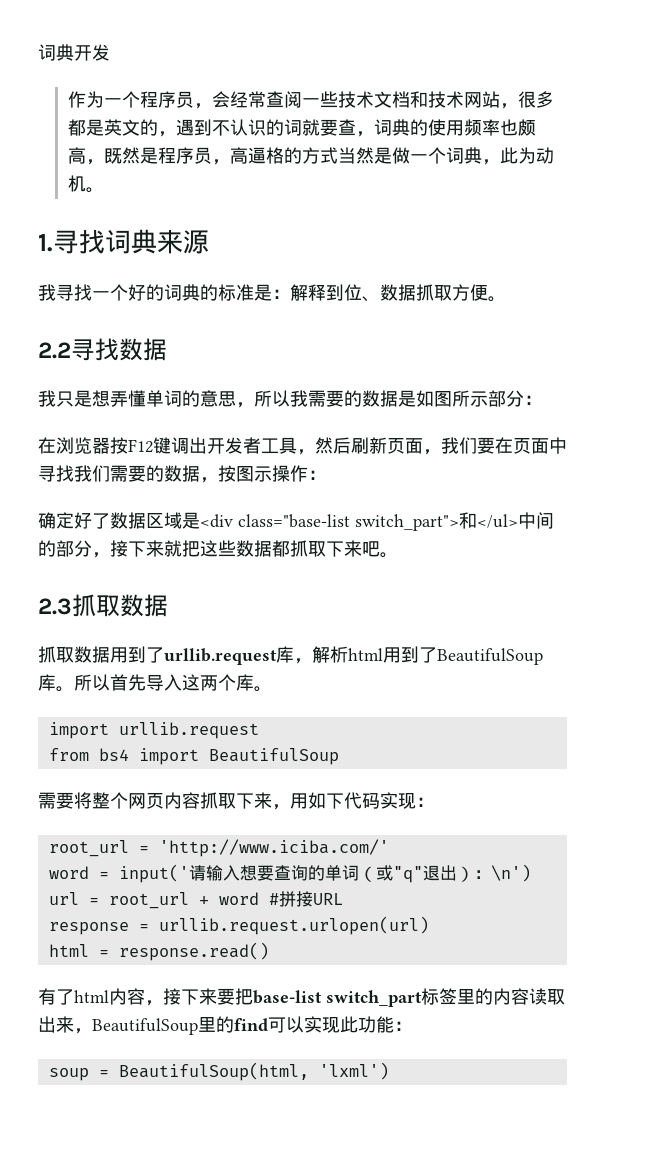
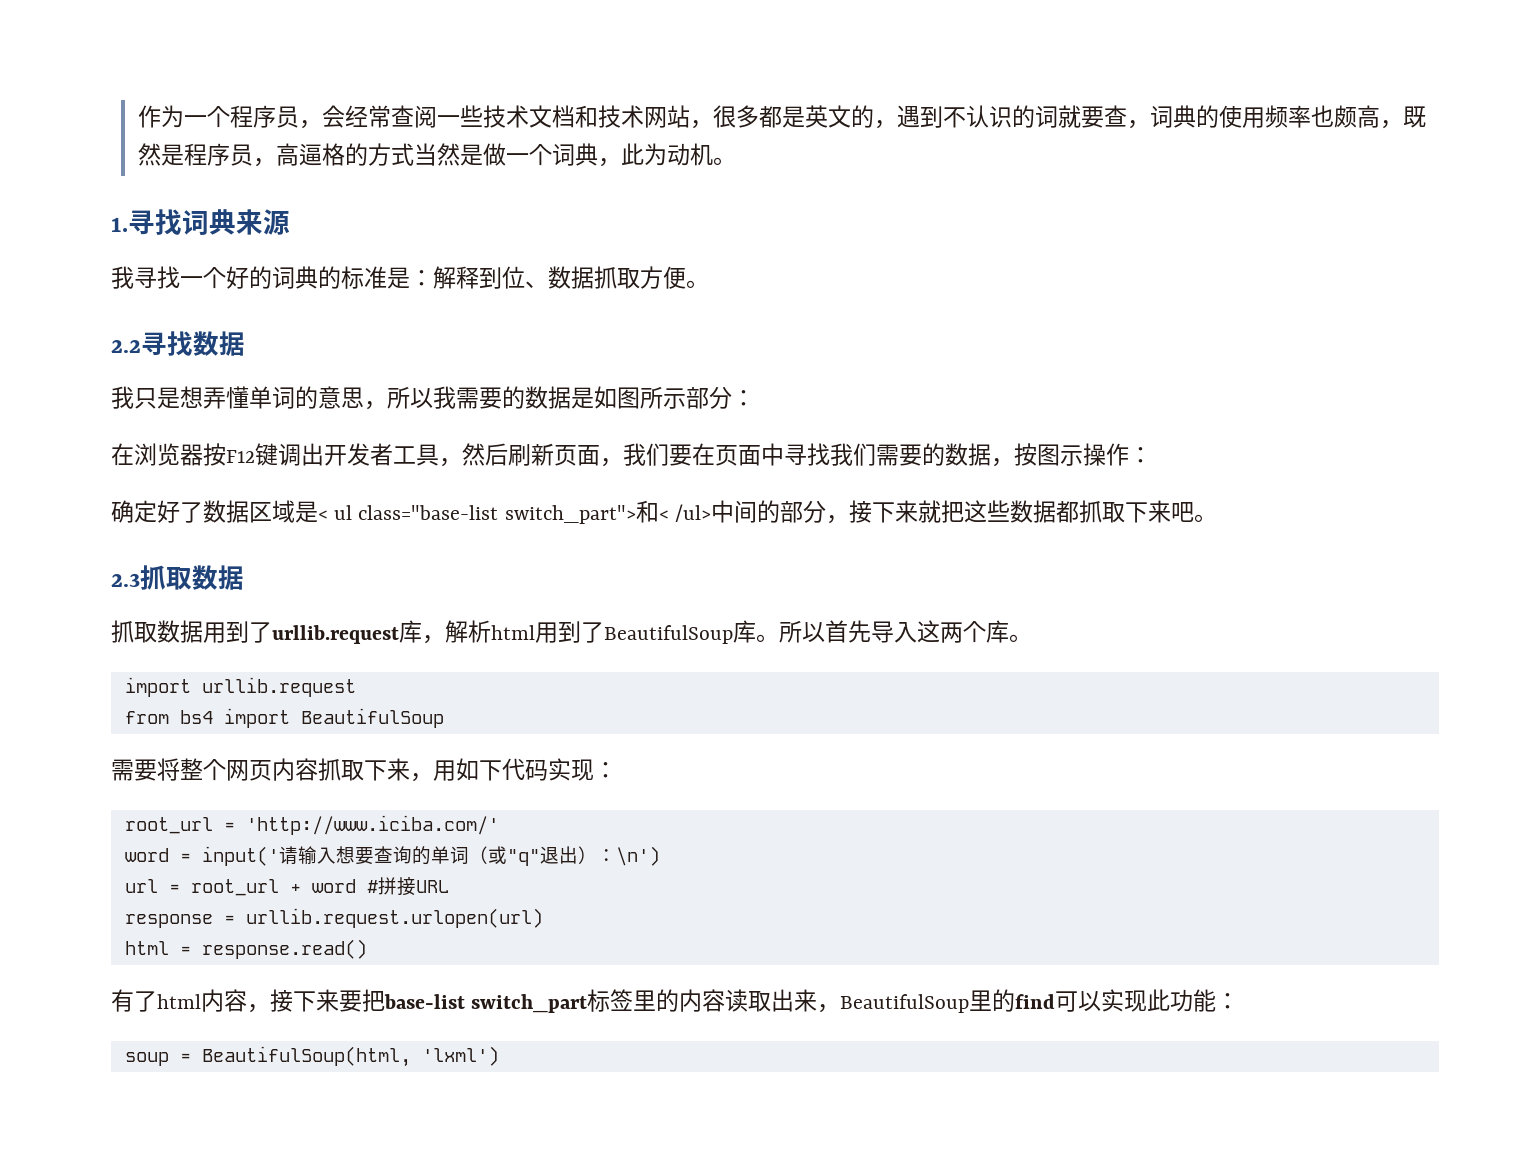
[38,44,110,61] 词典开发 // -> (137, 116) none
[200,514,233,528] <div -> [318,505,353,520] < ul
[477,514,518,528] </ul> -> [658,504,711,522] < /ul>

